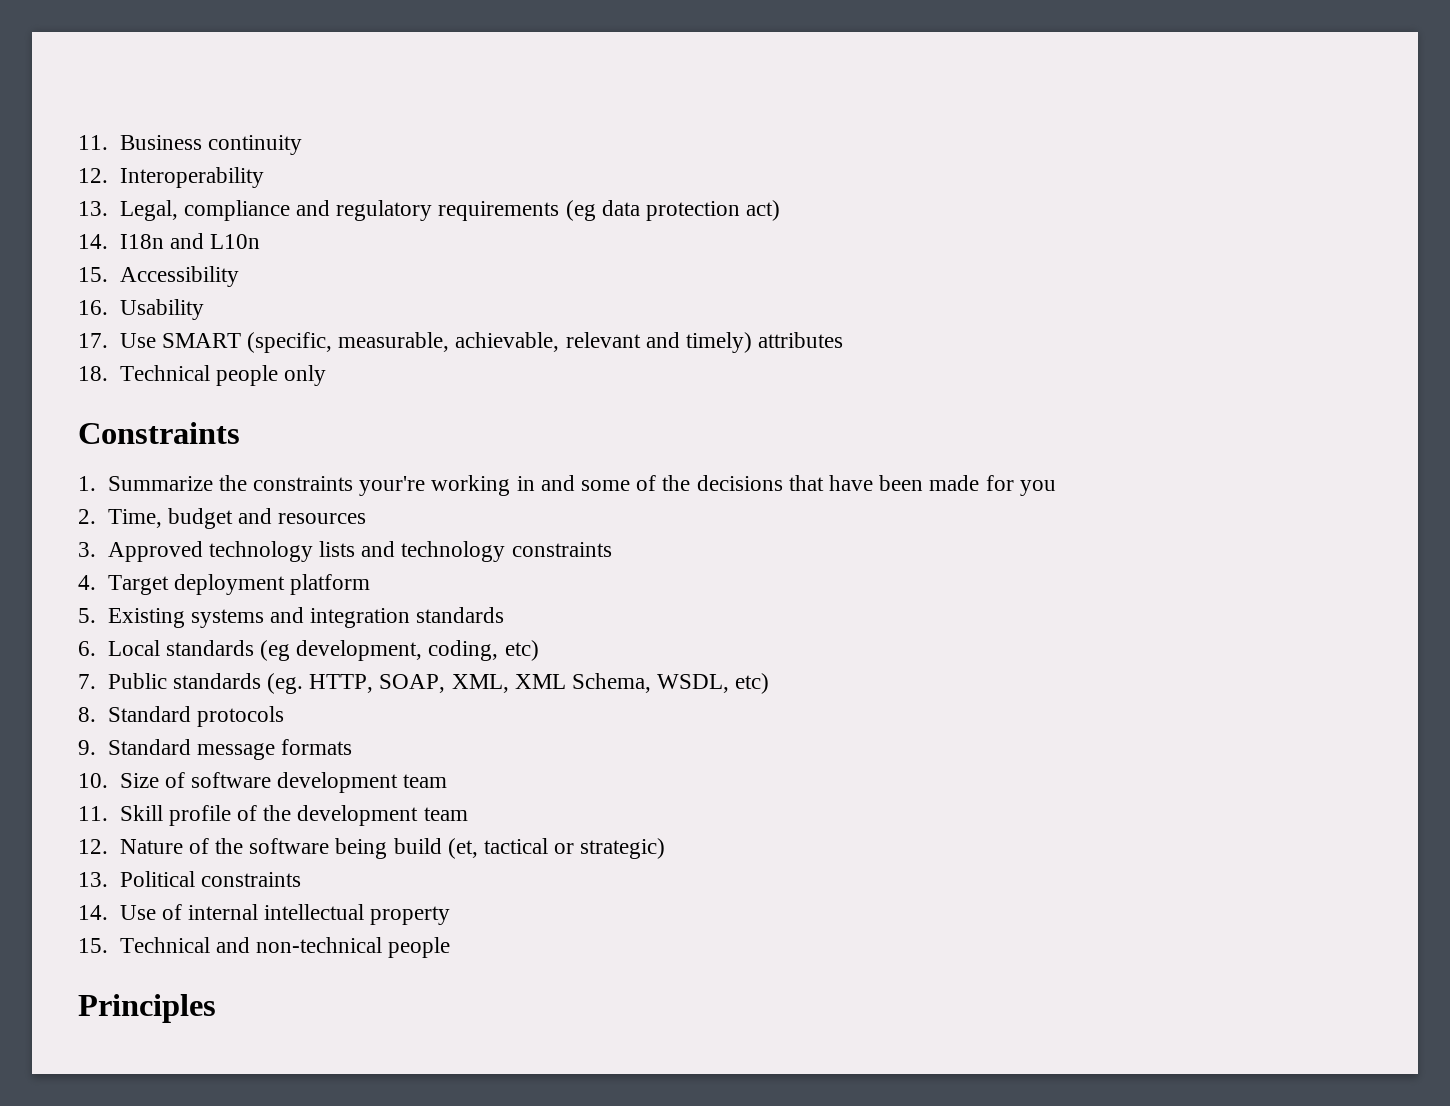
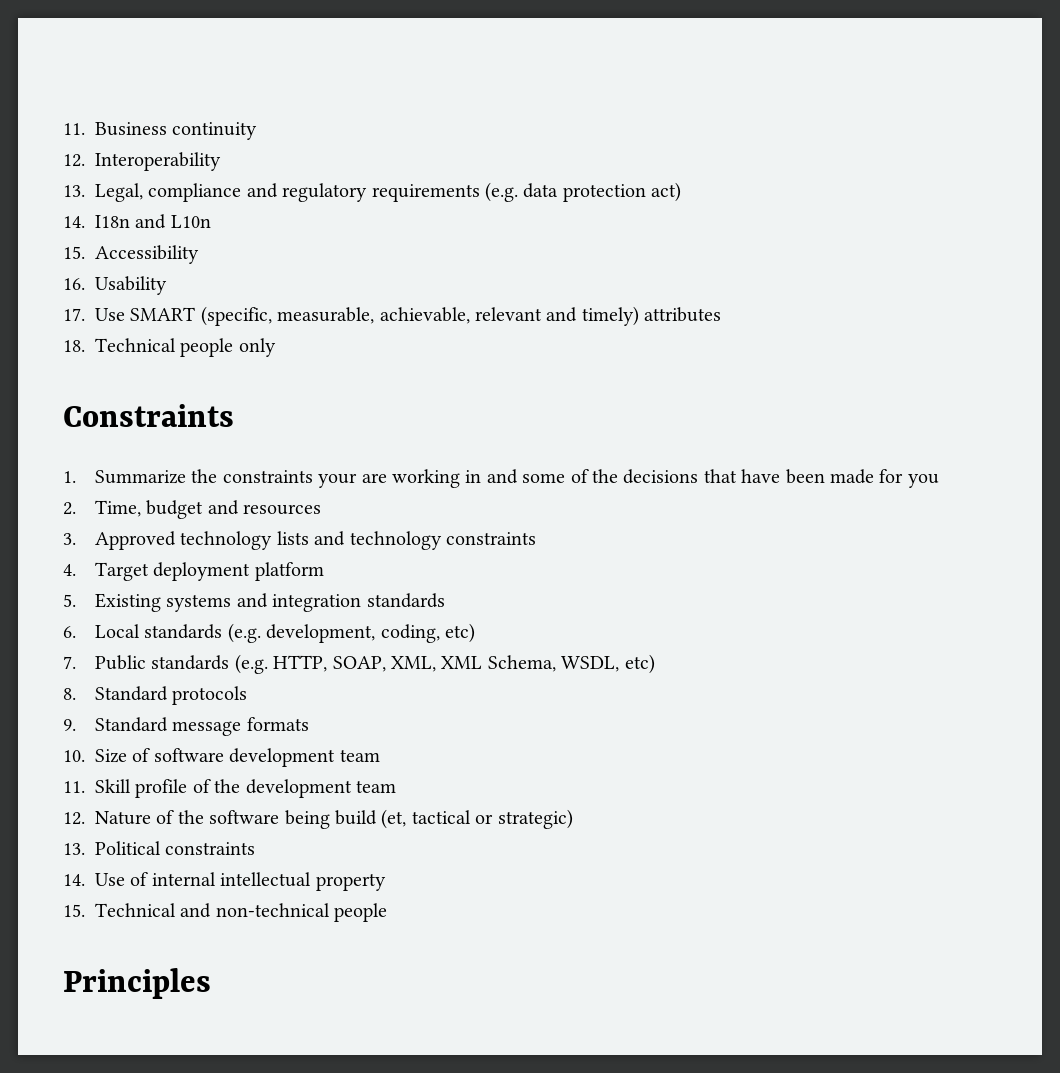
[565,200,596,221] (eg -> [485,182,519,202] (e.g.
[359,476,426,496] your're -> [318,473,387,488] your are
[259,640,290,661] (eg -> [227,623,261,643] (e.g.
[266,673,303,694] (eg. -> [234,654,268,674] (e.g.

